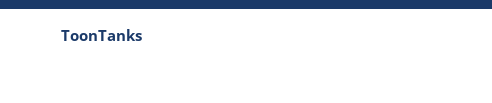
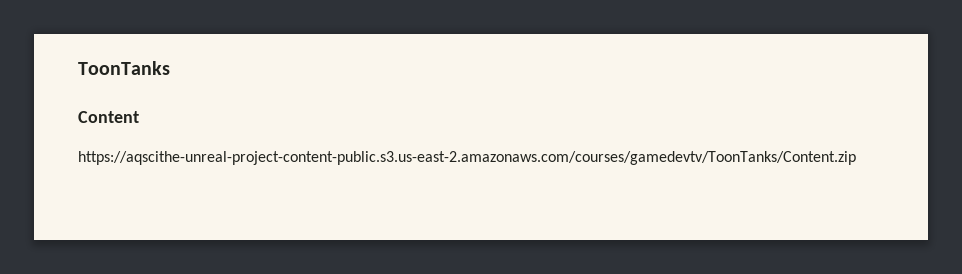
(142, 35) none -> [78,111,139,123] [78,151,856,165] // Content // https://aqscithe-unreal-project-content-public.s3.us-east-2.amazonaws.com/courses/gamedevtv/ToonTanks/Content.zip

